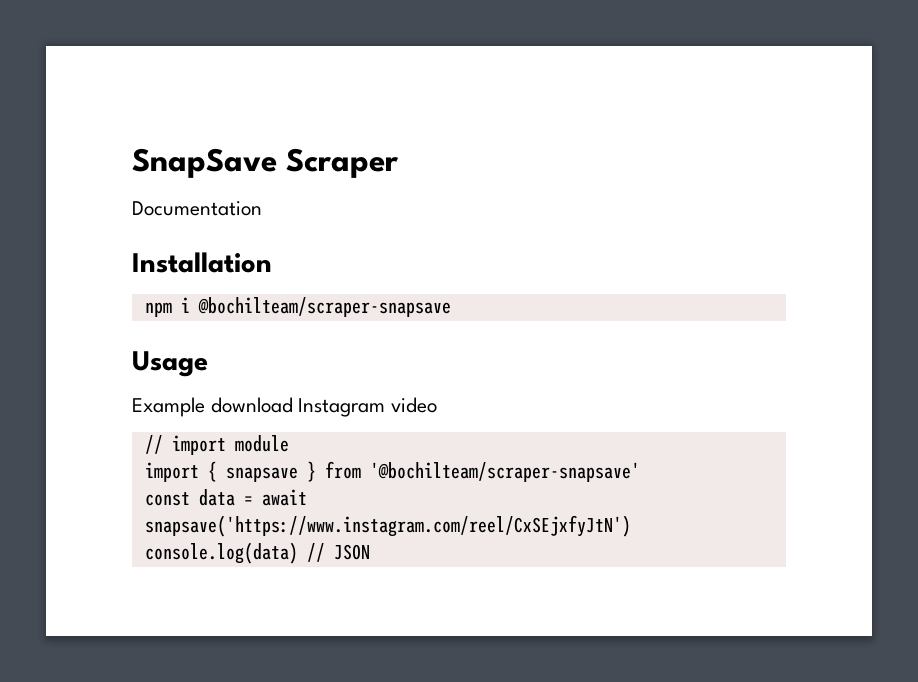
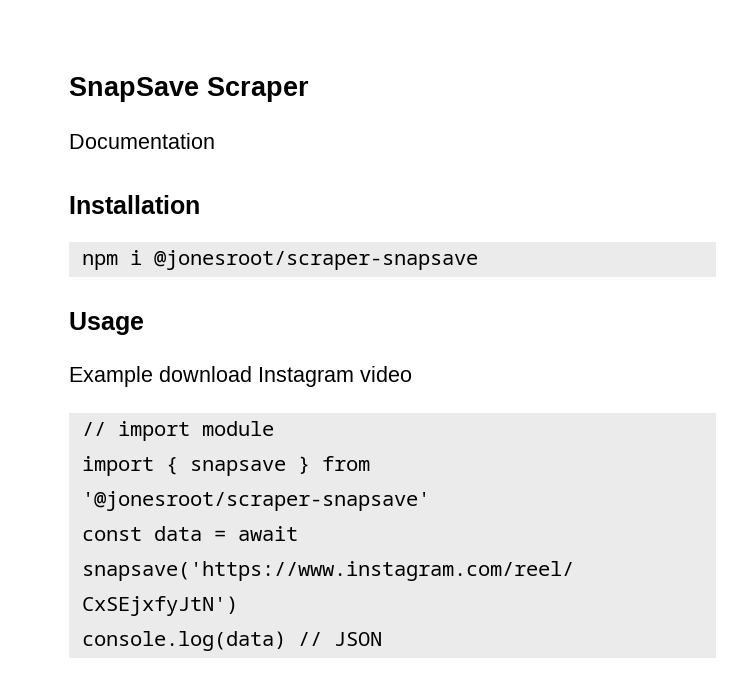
[197,297,451,317] @bochilteam/scraper-snapsave -> [153,250,478,270] @jonesroot/scraper-snapsave
[369,462,640,482] '@bochilteam/scraper-snapsave' -> [81,491,430,511] '@jonesroot/scraper-snapsave'

